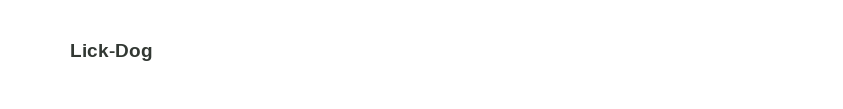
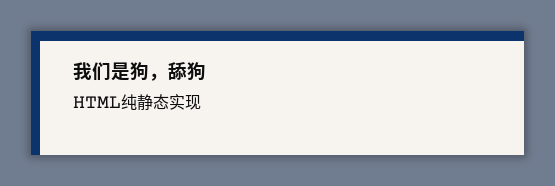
[70,44,153,61] Lick-Dog -> [73,62,206,81] [73,94,201,110] 我们是狗，舔狗 // HTML纯静态实现

